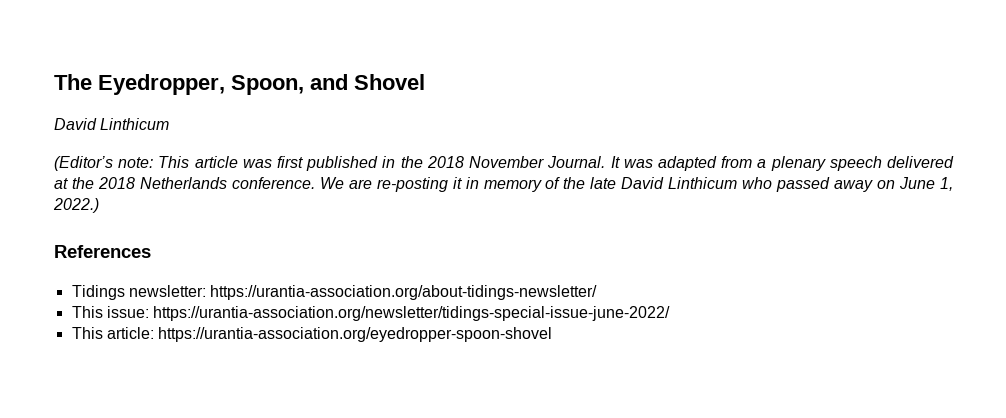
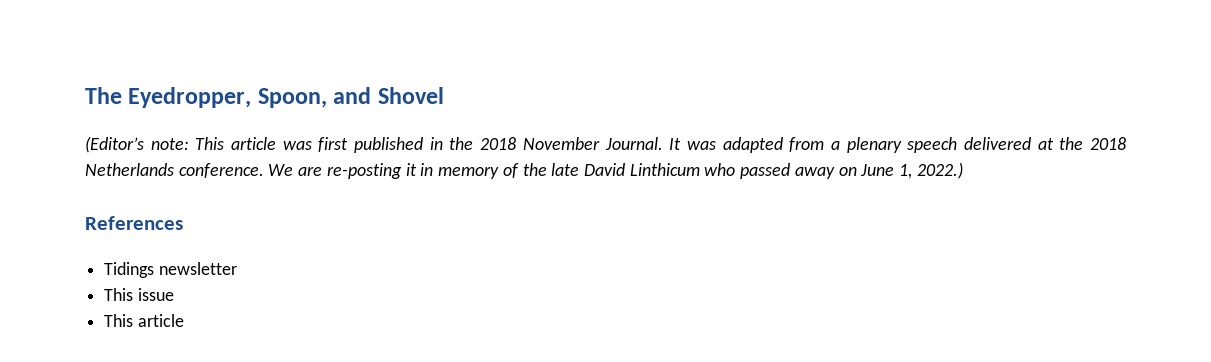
[54,118,170,130] // David Linthicum -> (444, 95) none
[128,285,598,300] [71,306,671,321] [71,327,553,342] newsletter: https://urantia-association.org/about-tidings-newsletter/ // This issue: https://urantia-association.org/newsletter/tidings-special-issue-june-2022/ // This article: https://urantia-association.org/eyedropper-spoon-shovel -> [158,262,237,275] [104,288,174,301] [104,314,184,327] newsletter // This issue // This article

